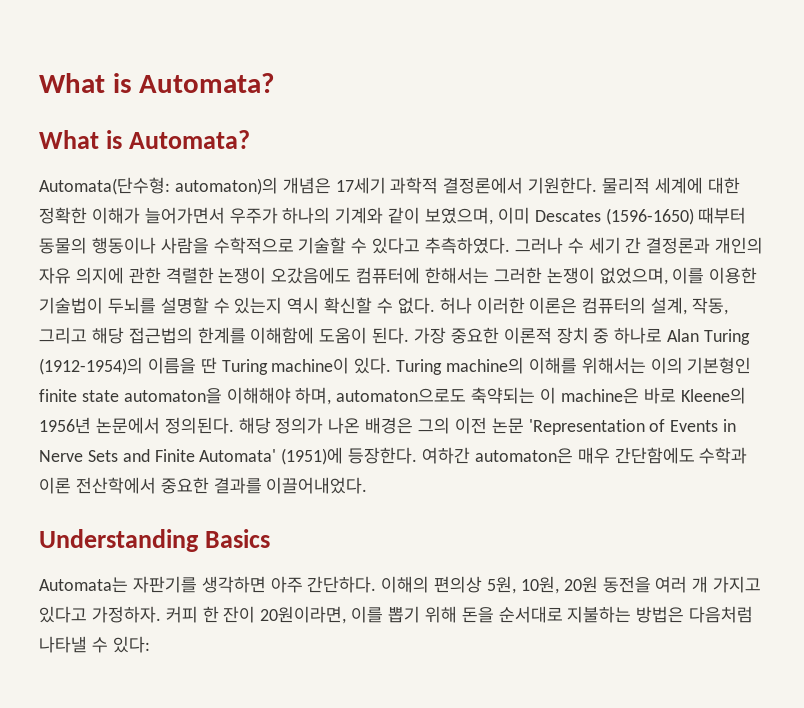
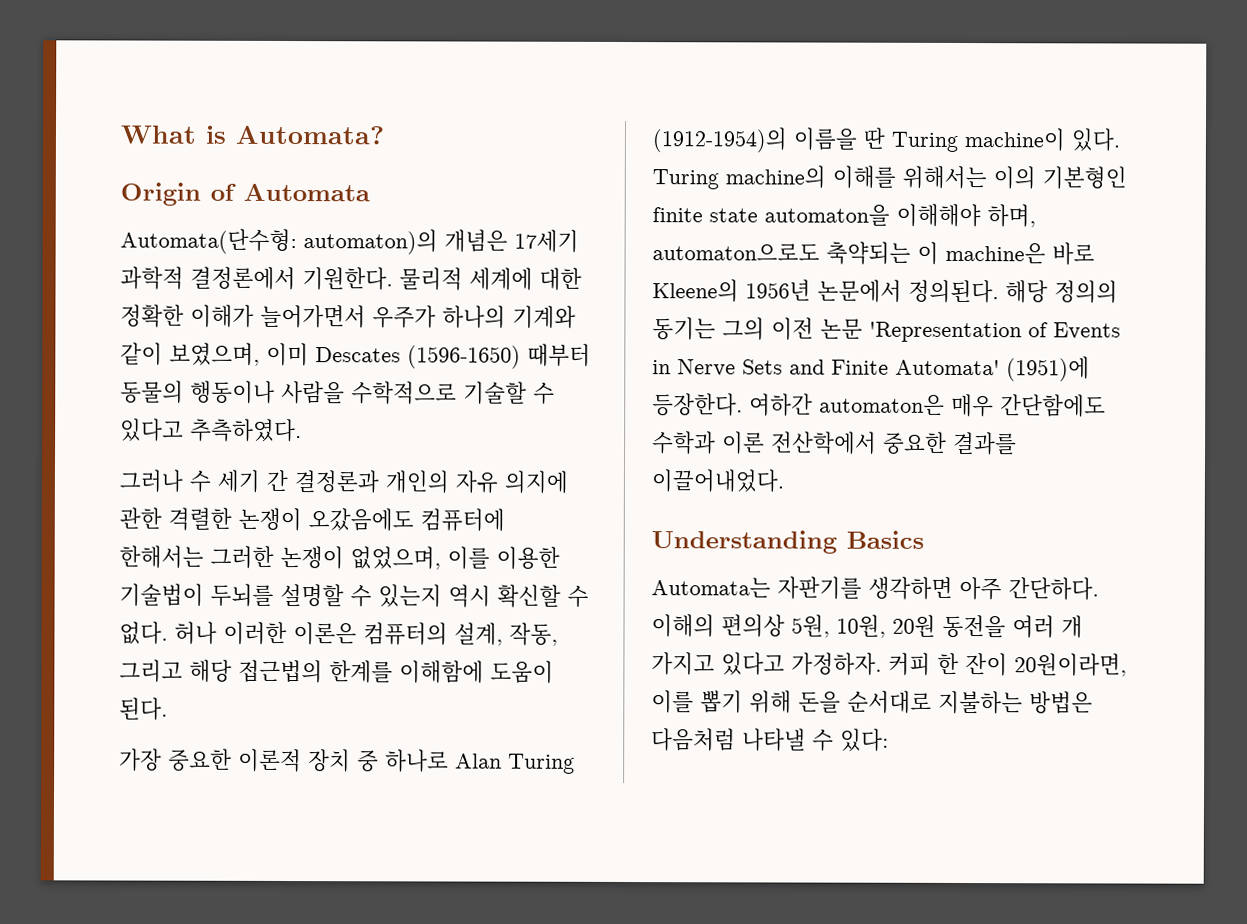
[39,73,275,93] [39,130,250,149] What is Automata? // What is Automata? -> [120,125,384,145] [120,182,370,206] What is Automata? // Origin of Automata
(511, 245) none -> (302, 430) //
(410, 335) none -> (168, 709) //
[275,417,414,434] 정의가 나온 배경은 -> [1054,280,1118,304] [652,317,716,341] 정의의 동기는

